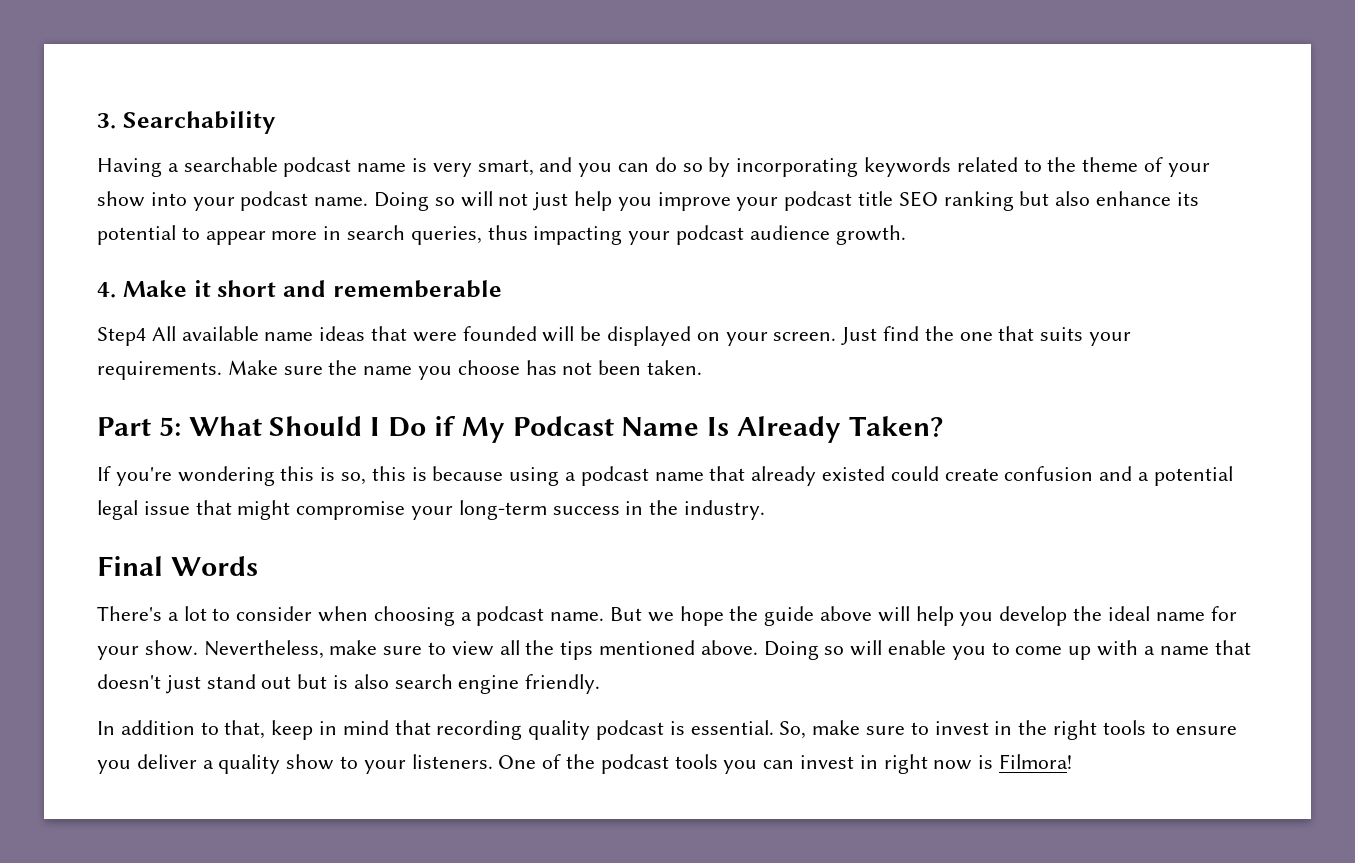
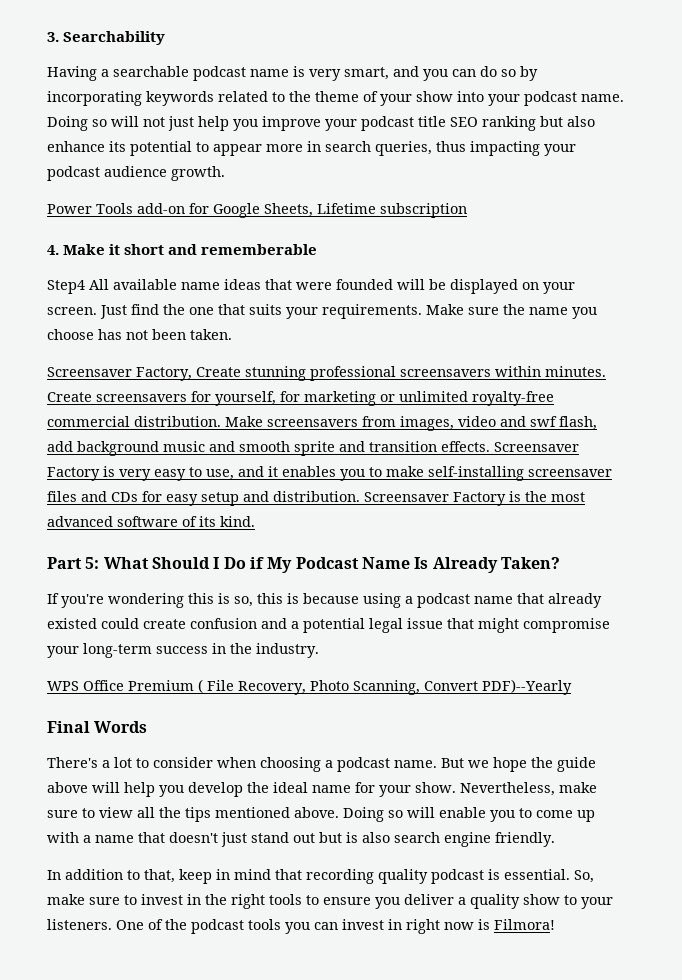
(906, 235) none -> [47,203,467,218] // Power Tools add-on for Google Sheets, Lifetime subscription
(703, 367) none -> [47,366,606,381] [47,391,554,406] [47,416,597,431] [47,441,579,456] [47,466,612,481] [47,491,585,506] [47,516,255,527] // Screensaver Factory, Create stunning professional screensavers within minutes. Create screensavers for yourself, for marketing or unlimited royalty-free commercial distribution. Make screensavers from images, video and swf flash, add background music and smooth sprite and transition effects. Screensaver Factory is very easy to use, and it enables you to make self-installing screensaver files and CDs for easy setup and distribution. Screensaver Factory is the most advanced software of its kind.
(766, 510) none -> [47,679,572,695] // WPS Office Premium ( File Recovery, Photo Scanning, Convert PDF)--Yearly

